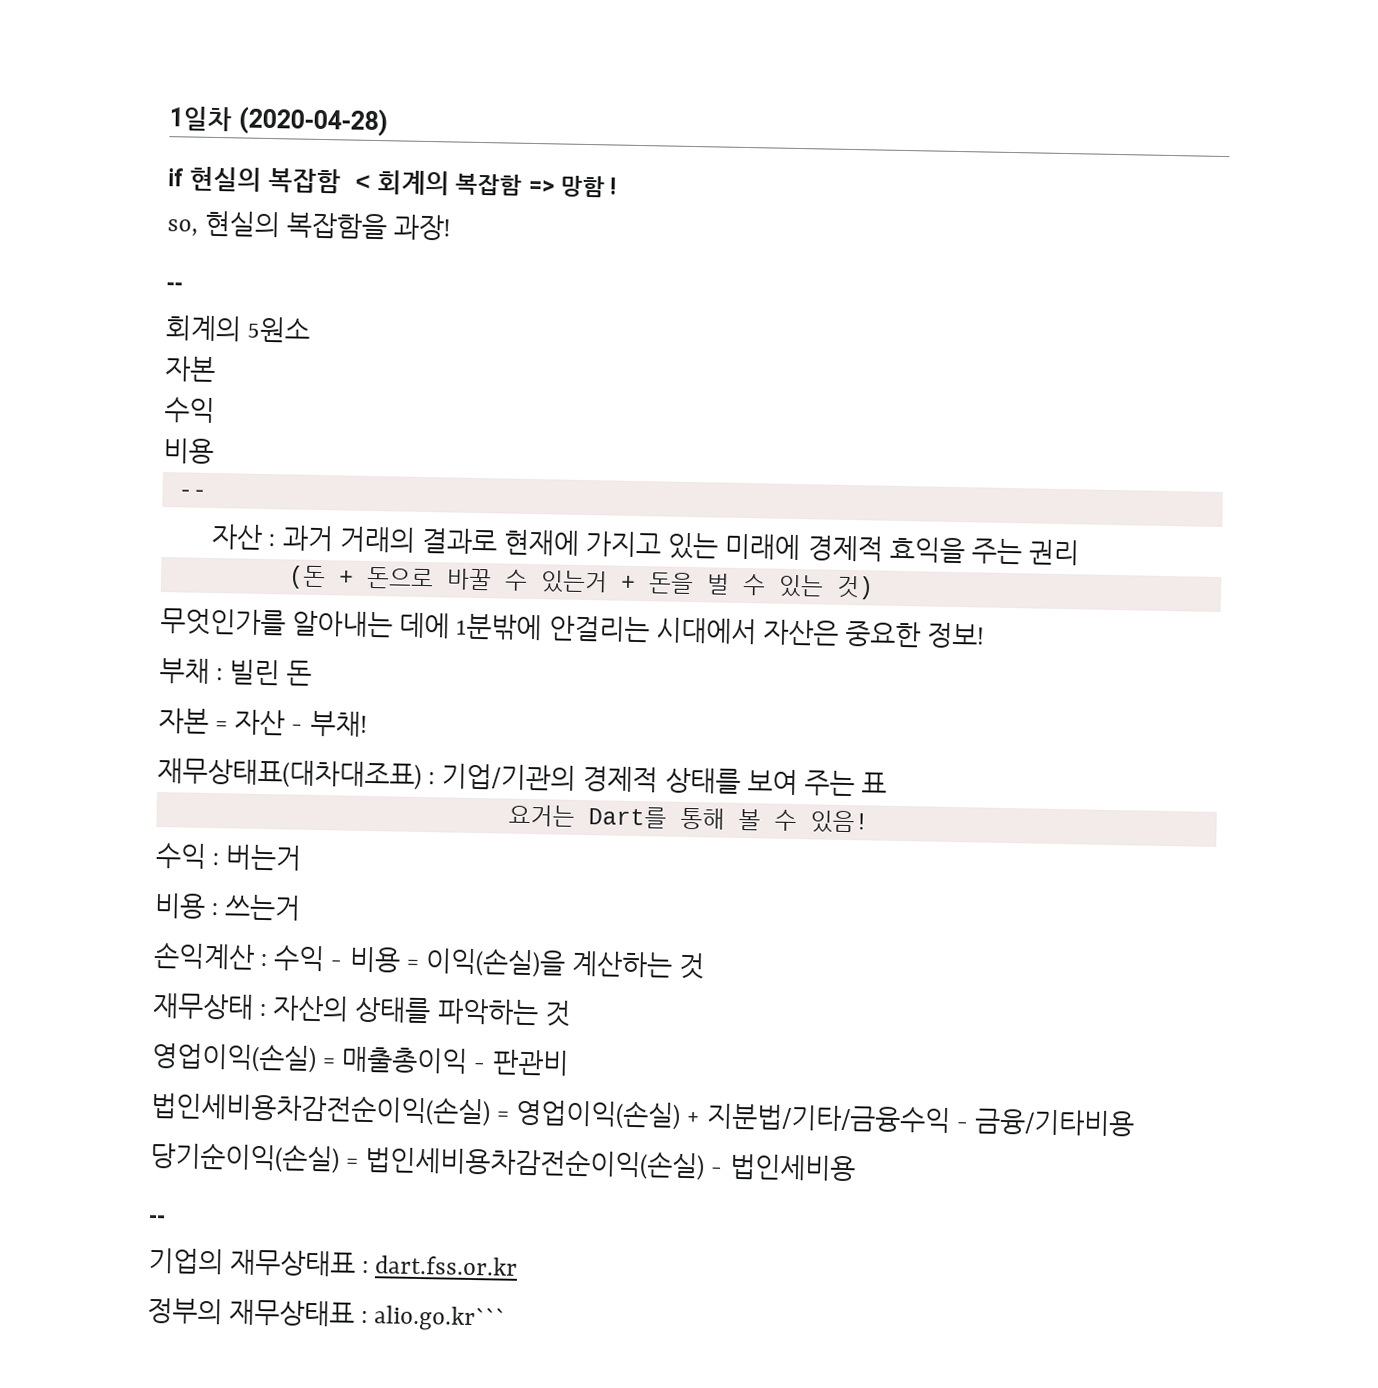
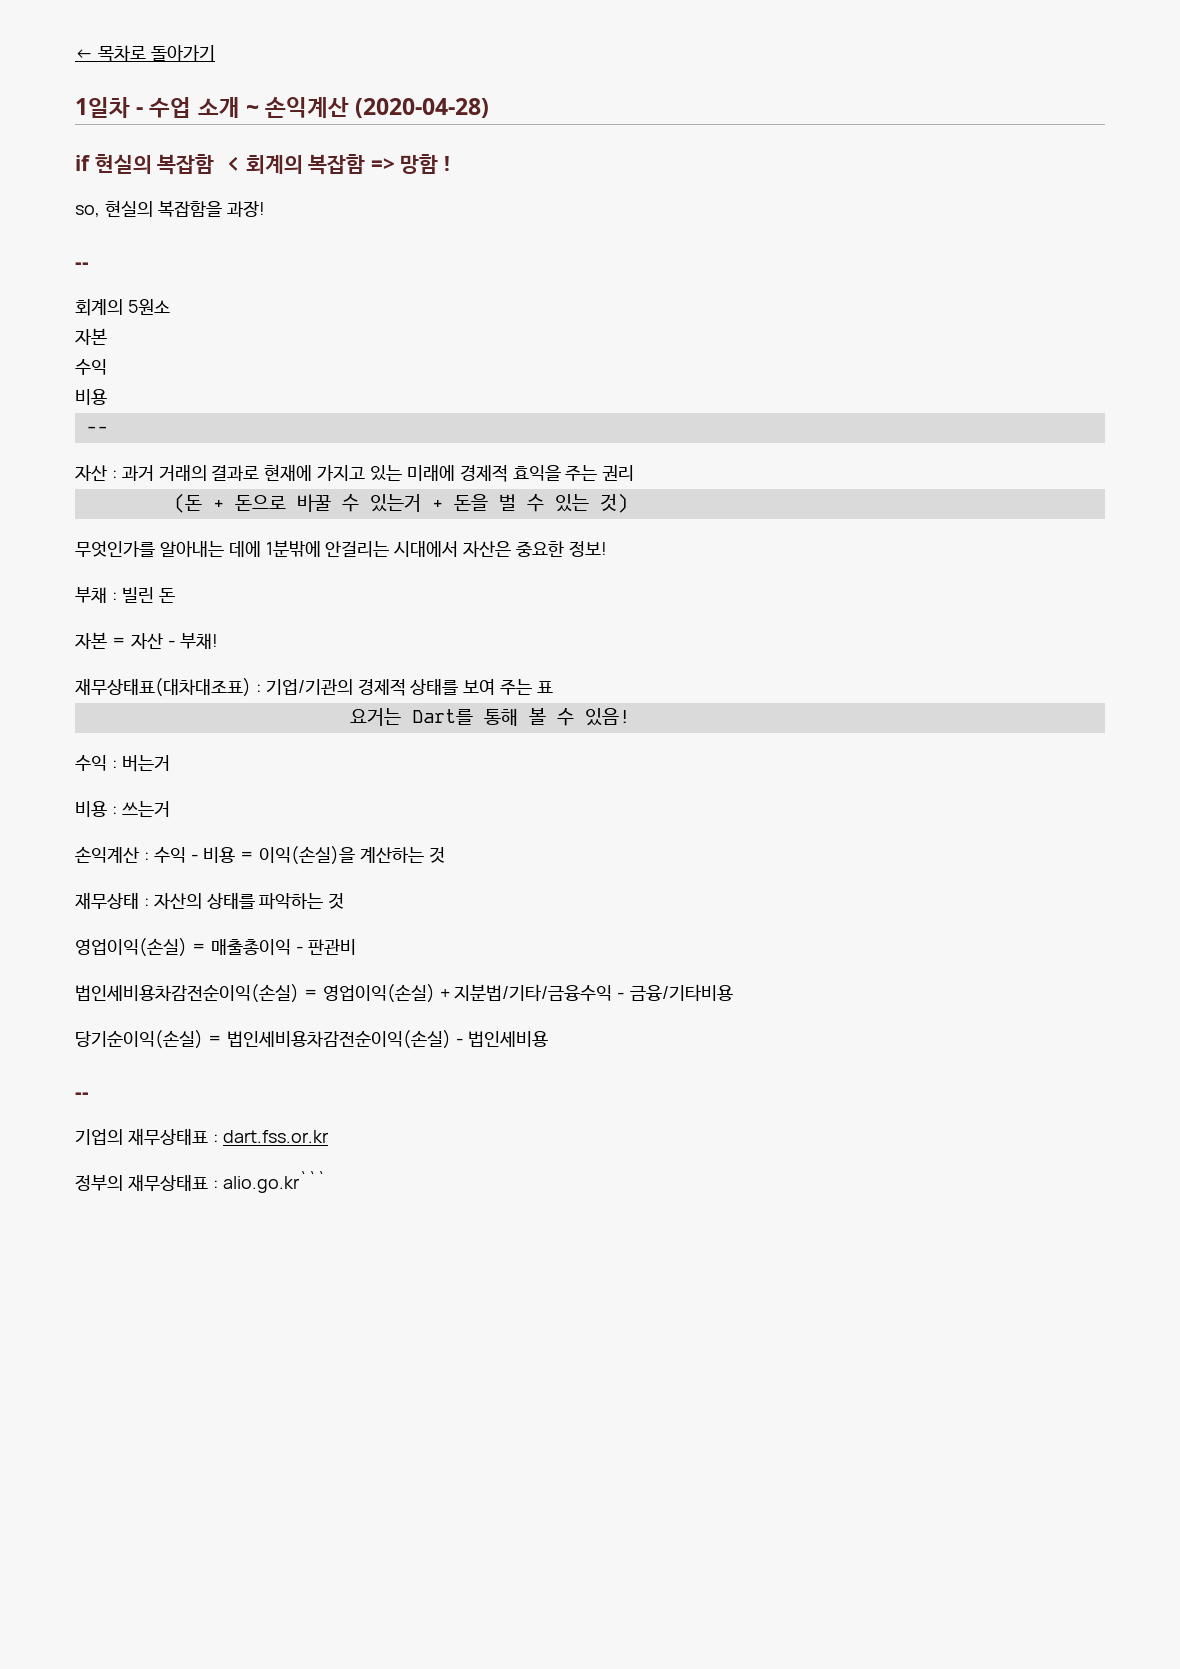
[169,106,232,132] 1일차 -> [75,45,215,62] [75,97,350,118] ← 목차로 돌아가기 // 1일차 - 수업 소개 ~ 손익계산

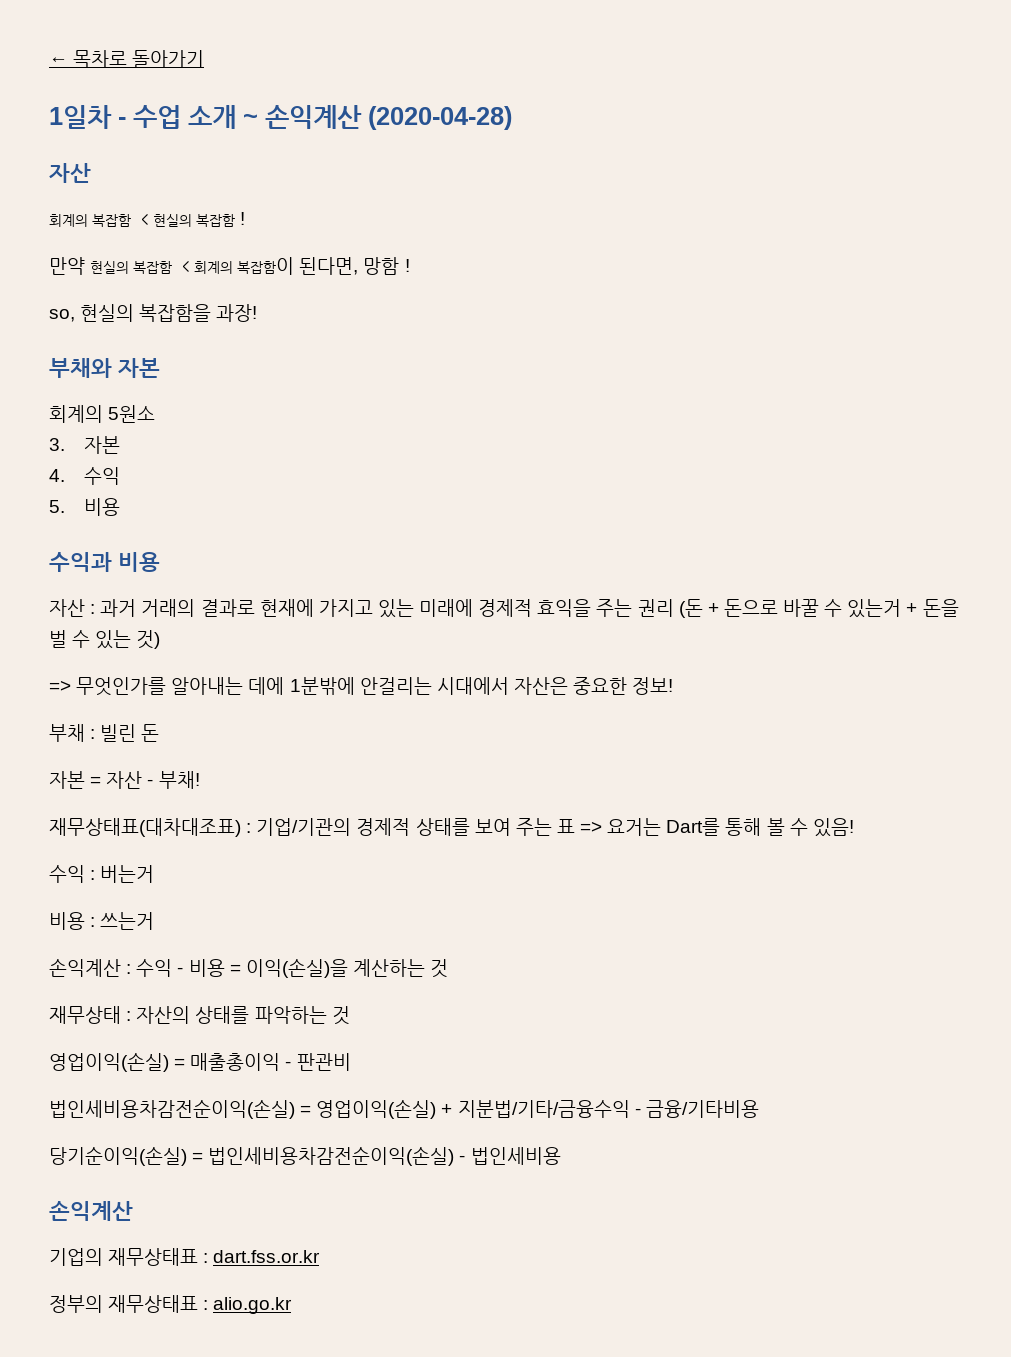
[75,155,90,171] if -> [49,163,91,183] [49,212,246,227] [49,257,85,275] 자산 // 회계의 복잡함 < 현실의 복잡함 ! // 만약
[308,154,395,175] 복잡함 => -> [237,257,359,275] 복잡함이 된다면,
[75,262,89,269] -- -> [49,358,160,378] 부채와 자본
[75,328,107,345] 자본 // -> [49,436,120,454] [49,469,65,482] 3. 자본 // 4.
[75,389,107,405] [85,426,108,433] 비용 // -- -> [49,498,120,516] [49,552,160,572] 5. 비용 // 수익과 비용
(635, 473) // -> (674, 608) none
(628, 503) none -> [49,680,71,692] =>
(554, 687) // -> [580,821,603,833] =>
[75,1092,89,1099] -- -> [49,1201,133,1221] 손익계산
[222,1171,326,1193] alio.go.kr``` -> [213,1297,293,1314] alio.go.kr

